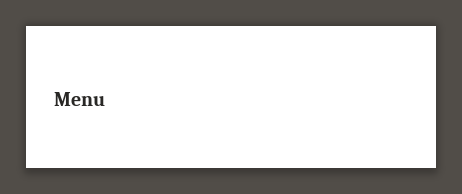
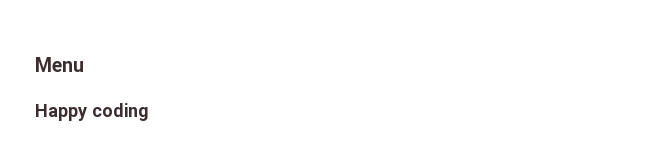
(105, 99) none -> [35,103,149,121] // Happy coding

